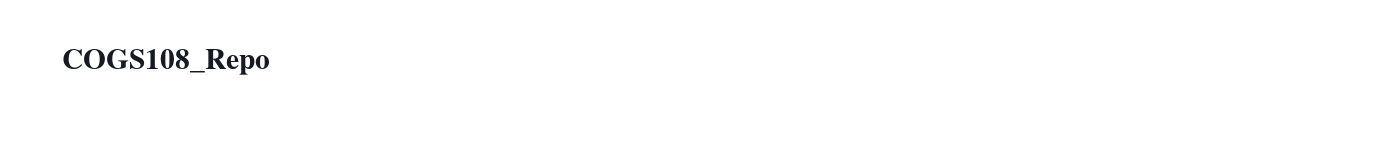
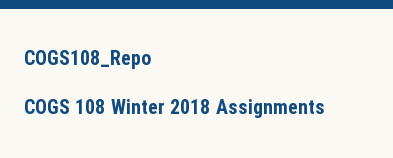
(270, 62) none -> [24,99,325,118] // COGS 108 Winter 2018 Assignments

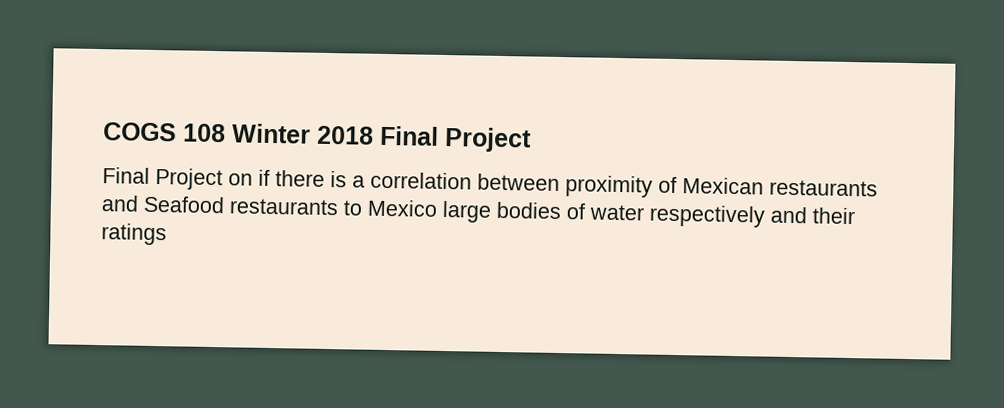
[24,50,151,69] COGS108_Repo // -> (103, 132) none
[215,99,325,118] Assignments -> [380,125,532,153] [102,167,878,198] [101,195,855,228] [101,223,167,246] Final Project // Final Project on if there is a correlation between proximity of Mexican restaurants and Seafood restaurants to Mexico large bodies of water respectively and their ratings

